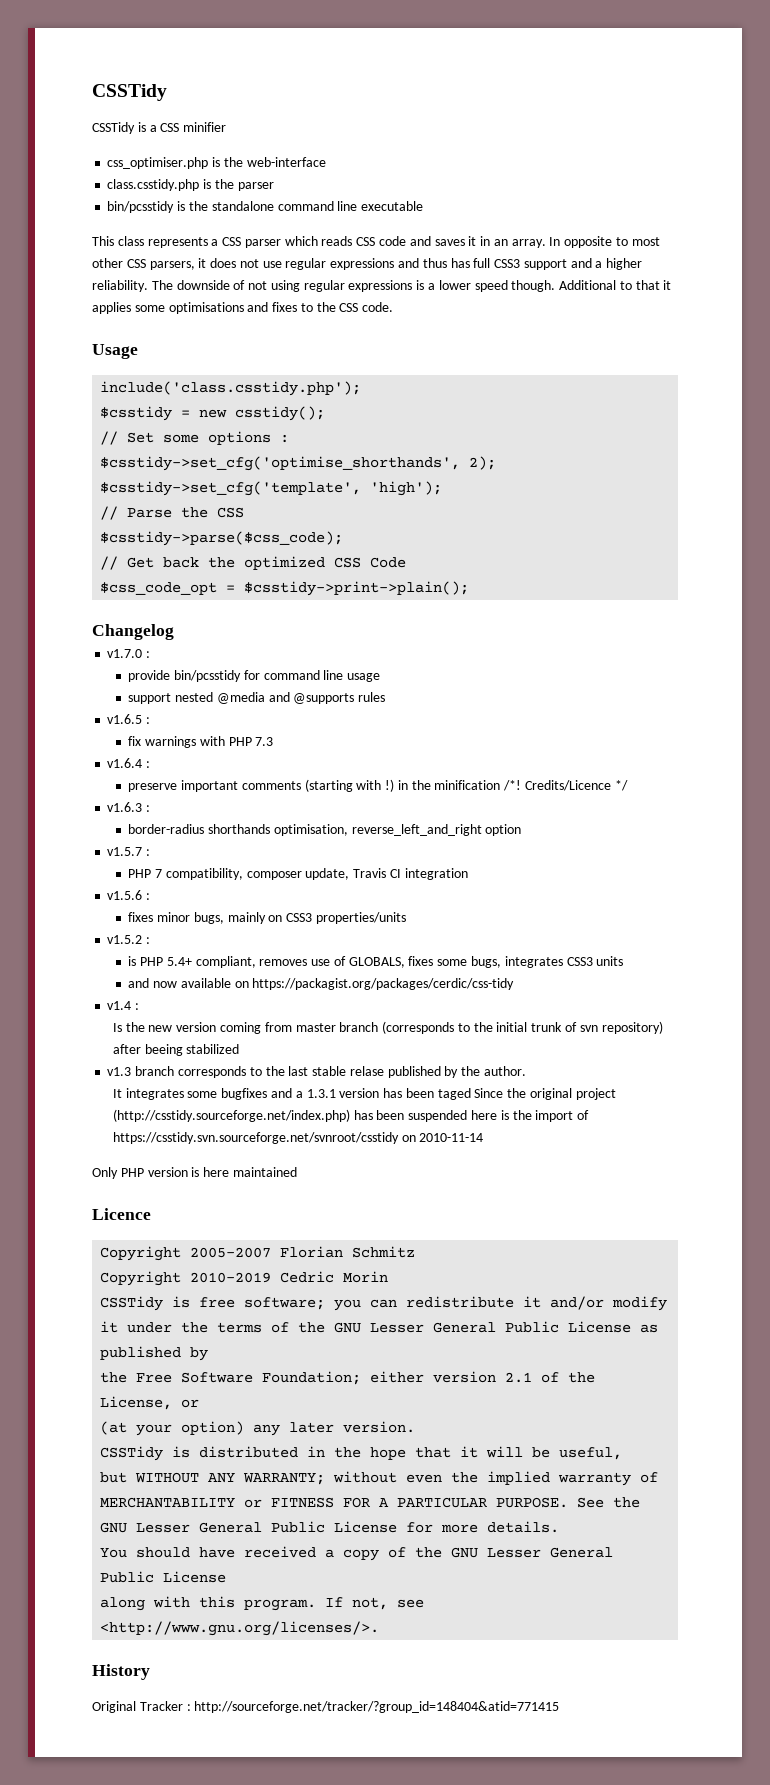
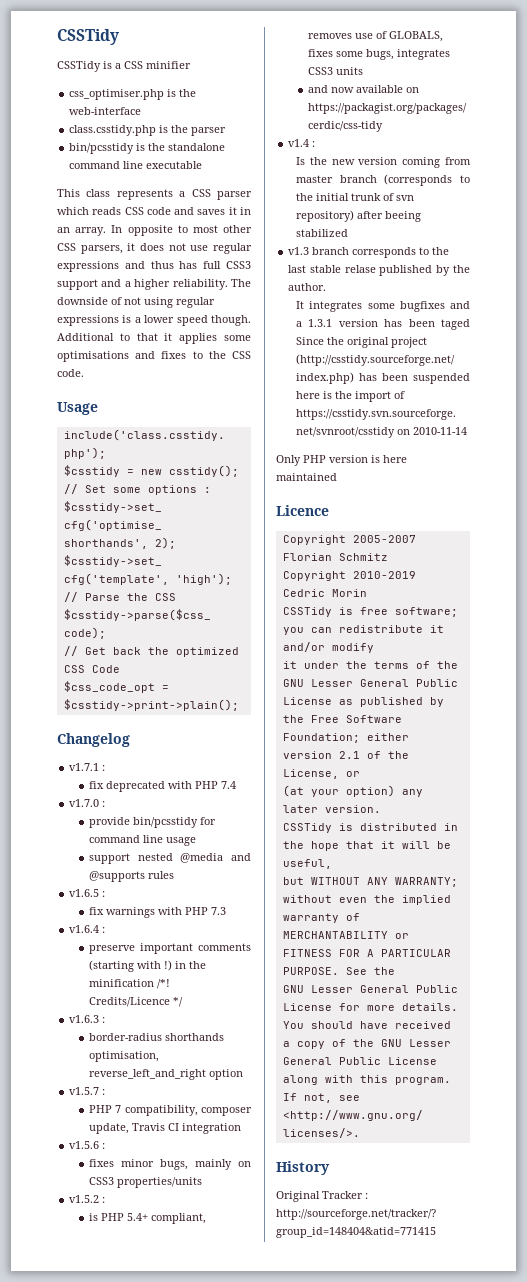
(174, 632) none -> [69,763,106,771] [89,781,237,792] // v1.7.1 : // fix deprecated with PHP 7.4

